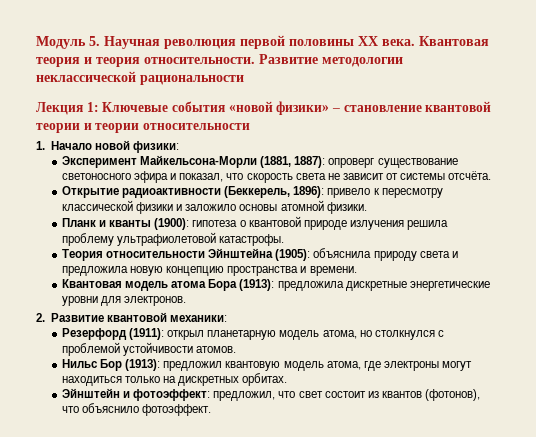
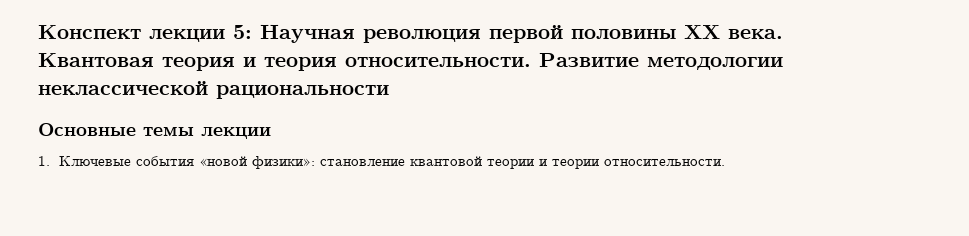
[36,36,100,49] Модуль 5. -> [38,25,252,42] Конспект лекции 5:
[36,102,99,115] Лекция 1: -> [38,123,271,139] [38,156,50,166] Основные темы лекции // 1.
[276,101,340,115] физики» – -> [252,156,316,169] физики»:
[142,123,250,130] [36,140,179,153] [62,155,458,168] [62,171,492,183] [62,186,443,198] [62,200,367,214] [62,216,448,230] [62,232,285,246] [62,248,458,261] [62,266,357,276] [62,279,490,291] [62,296,187,306] [36,312,227,322] [62,328,444,340] [62,342,237,356] [62,359,472,371] [62,373,288,386] [62,388,480,401] [62,403,212,416] относительности // 1. Начало новой физики: // Эксперимент Майкельсона-Морли (1881, 1887): опроверг существование светоносного эфира и показал, что скорость света не зависит от системы отсчёта. // Открытие радиоактивности (Беккерель, 1896): привело к пересмотру классической физики и заложило основы атомной физики. // Планк и кванты (1900): гипотеза о квантовой природе излучения решила проблему ультрафиолетовой катастрофы. // Теория относительности Эйнштейна (1905): объяснила природу света и предложила новую концепцию пространства и времени. // Квантовая модель атома Бора (1913): предложила дискретные энергетические уровни для электронов. // 2. Развитие квантовой механики: // Резерфорд (1911): открыл планетарную модель атома, но столкнулся с проблемой устойчивости атомов. // Нильс Бор (1913): предложил квантовую модель атома, где электроны могут находиться только на дискретных орбитах. // Эйнштейн и фотоэффект: предложил, что свет состоит из квантов (фотонов), что объяснило фотоэффект. -> [604,159,726,166] относительности.

